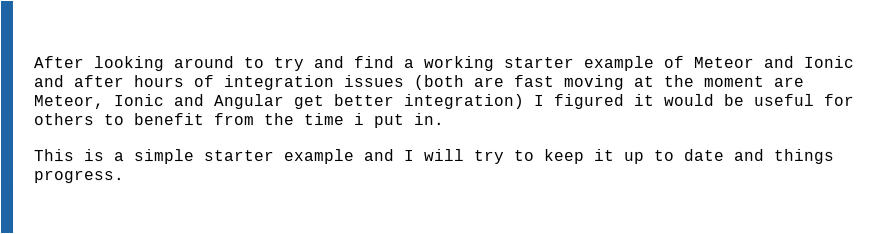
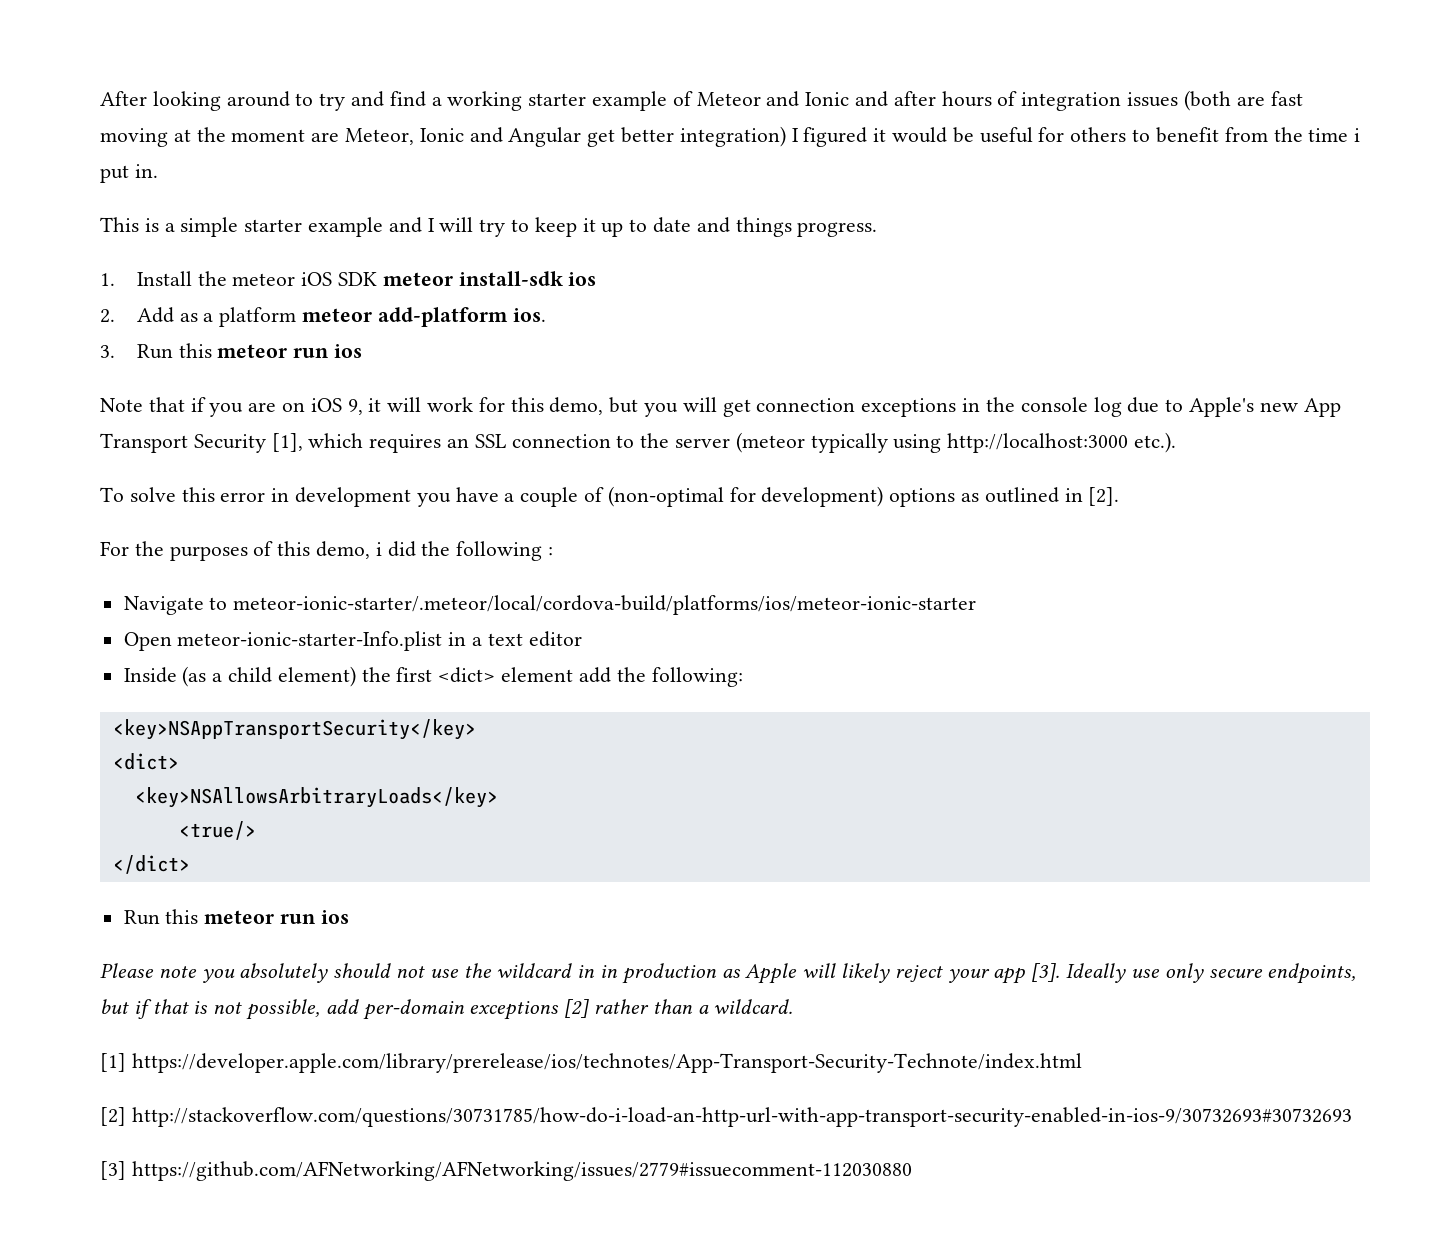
(125, 177) none -> [100,271,597,286] [100,307,546,327] [100,343,362,359] [100,397,1341,417] [100,432,1177,453] [100,486,1120,507] [100,541,554,561] [123,595,977,615] [123,631,582,651] [123,666,743,687] [112,719,476,740] [112,753,179,770] [134,787,498,808] [178,821,256,840] [112,855,190,874] [123,909,349,925] [100,963,1357,984] [100,999,794,1020] [100,1053,1082,1073] [100,1107,1352,1127] [100,1161,912,1181] // 1. Install the meteor iOS SDK meteor install-sdk ios // 2. Add as a platform meteor add-platform ios. // 3. Run this meteor run ios // Note that if you are on iOS 9, it will work for this demo, but you will get connection exceptions in the console log due to Apple's new App Transport Security [1], which requires an SSL connection to the server (meteor typically using http://localhost:3000 etc.). // To solve this error in development you have a couple of (non-optimal for development) options as outlined in [2]. // For the purposes of this demo, i did the following : // Navigate to meteor-ionic-starter/.meteor/local/cordova-build/platforms/ios/meteor-ionic-starter // Open meteor-ionic-starter-Info.plist in a text editor // Inside (as a child element) the first <dict> element add the following: // <key>NSAppTransportSecurity</key> // <dict> // <key>NSAllowsArbitraryLoads</key> // <true/> // </dict> // Run this meteor run ios // Please note you absolutely should not use the wildcard in in production as Apple will likely reject your app [3]. Ideally use only secure endpoints, but if that is not possible, add per-domain exceptions [2] rather than a wildcard. // [1] https://developer.apple.com/library/prerelease/ios/technotes/App-Transport-Security-Technote/index.html // [2] http://stackoverflow.com/questions/30731785/how-do-i-load-an-http-url-with-app-transport-security-enabled-in-ios-9/30732693#30732693 // [3] https://github.com/AFNetworking/AFNetworking/issues/2779#issuecomment-112030880

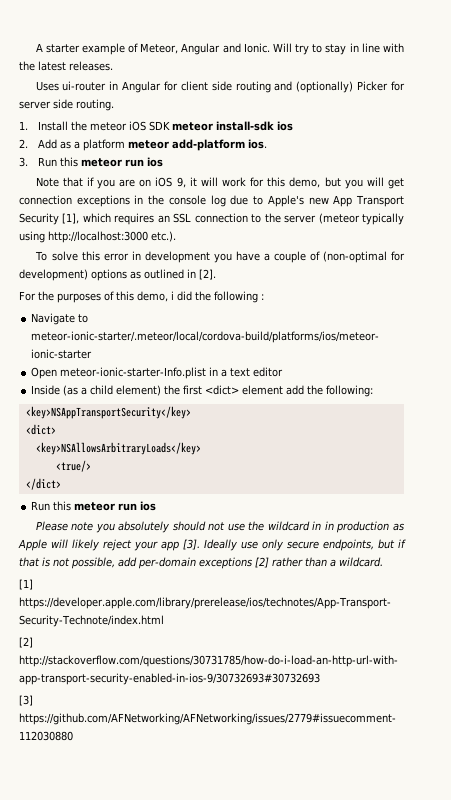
[100,90,1303,111] [100,126,1361,147] [100,164,158,183] [100,217,878,237] After looking around to try and find a working starter example of Meteor and Ionic and after hours of integration issues (both are fast moving at the moment are Meteor, Ionic and Angular get better integration) I figured it would be useful for others to benefit from the time i put in. // This is a simple starter example and I will try to keep it up to date and things progress. -> [35,43,405,55] [19,61,113,71] [35,81,405,93] [19,99,114,111] A starter example of Meteor, Angular and Ionic. Will try to stay in line with the latest releases. // Uses ui-router in Angular for client side routing and (optionally) Picker for server side routing.

